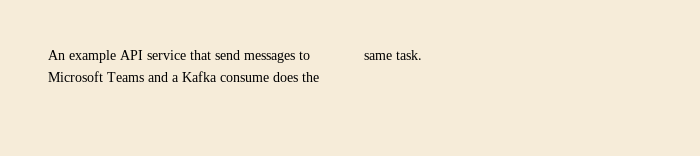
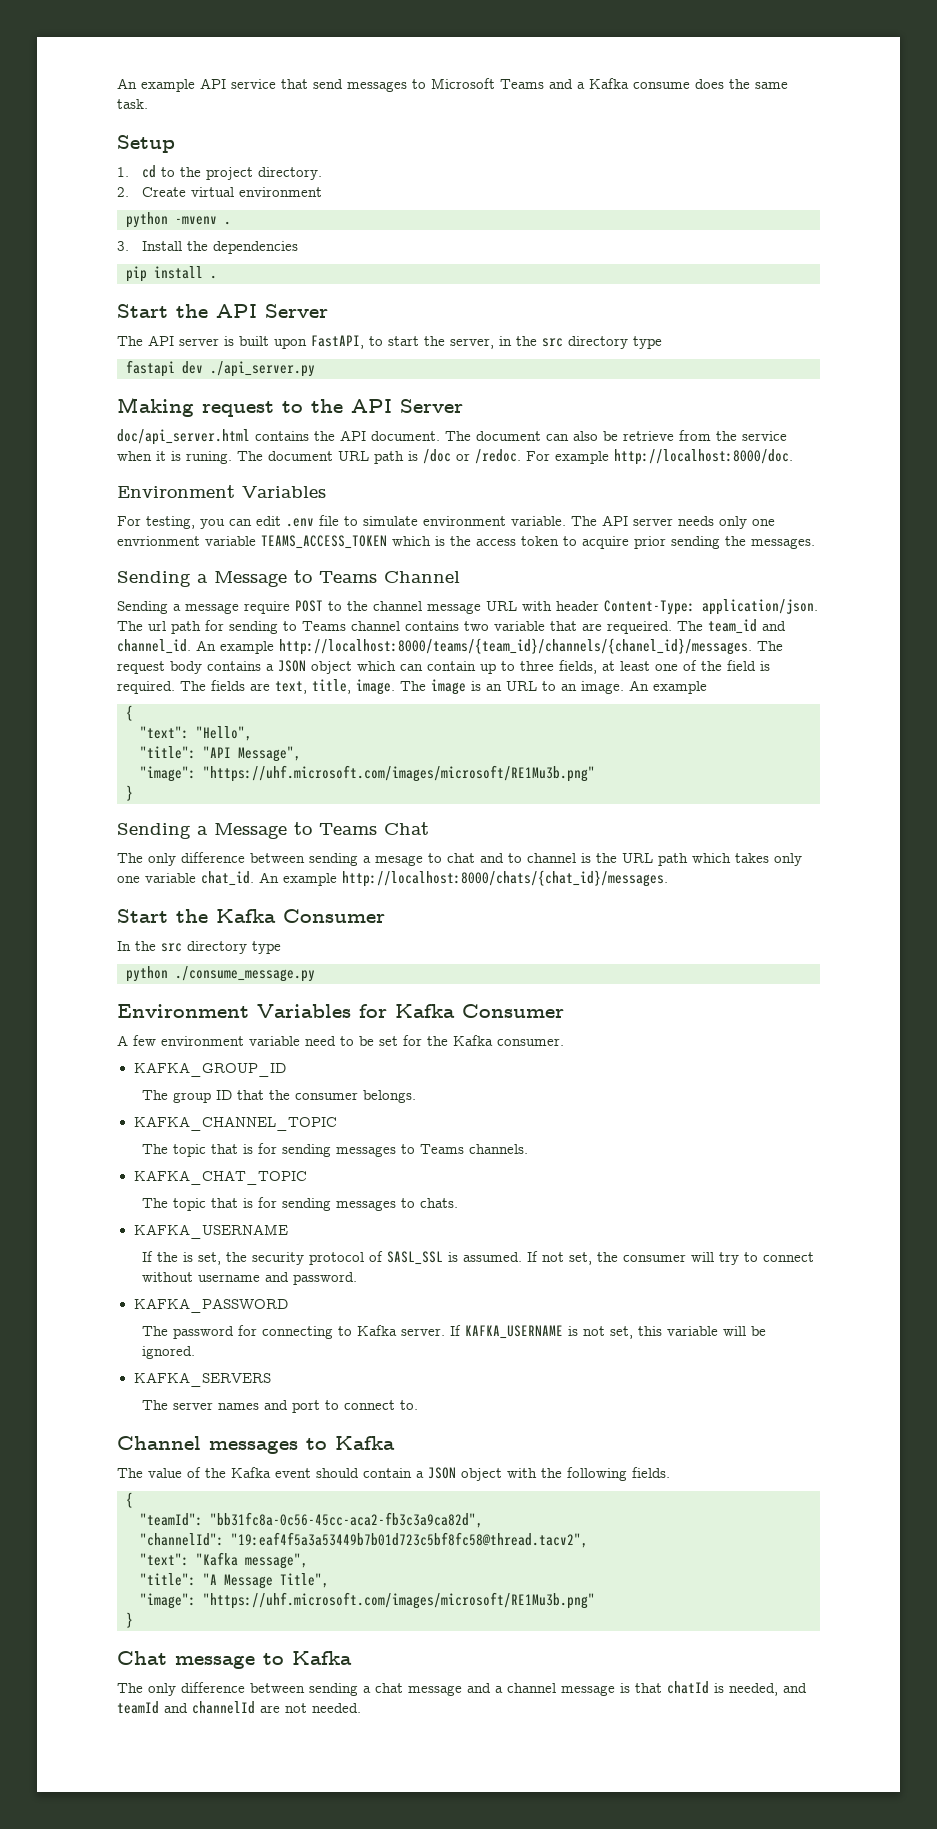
(422, 55) none -> [117,135,175,153] [117,165,323,180] [117,187,323,197] [126,212,231,228] [117,241,299,254] [126,266,217,282] [117,304,328,318] [117,335,662,349] [126,360,315,377] [117,397,463,417] [117,429,787,445] [117,449,793,465] [117,485,326,498] [117,515,775,529] [117,535,815,549] [117,570,460,587] [117,599,818,615] [117,619,786,634] [117,638,783,655] [117,660,770,674] [117,679,707,695] [126,705,133,721] [140,726,252,741] [140,746,301,762] [140,765,595,782] [126,785,133,801] [117,822,429,839] [117,852,802,866] [117,870,668,887] [117,909,385,923] [117,941,281,954] [126,966,315,982] [117,1004,564,1018] [117,1035,564,1046] [133,1062,286,1077] [142,1090,417,1103] [133,1116,337,1131] [142,1143,529,1157] [133,1170,307,1185] [142,1197,459,1211] [133,1224,288,1239] [142,1251,815,1265] [142,1272,358,1285] [133,1298,288,1313] [142,1325,767,1339] [142,1346,196,1359] [133,1372,271,1387] [142,1400,419,1413] [117,1436,395,1454] [117,1467,670,1481] [126,1492,133,1508] [140,1512,483,1528] [140,1532,588,1548] [140,1552,308,1569] [140,1573,329,1589] [140,1592,595,1609] [126,1612,133,1628] [117,1651,352,1669] [117,1681,807,1696] [117,1701,361,1714] // Setup // 1. cd to the project directory. // 2. Create virtual environment // python -mvenv . // 3. Install the dependencies // pip install . // Start the API Server // The API server is built upon FastAPI, to start the server, in the src directory type // fastapi dev ./api_server.py // Making request to the API Server // doc/api_server.html contains the API document. The document can also be retrieve from the service when it is runing. The document URL path is /doc or /redoc. For example http://localhost:8000/doc. // Environment Variables // For testing, you can edit .env file to simulate environment variable. The API server needs only one envrionment variable TEAMS_ACCESS_TOKEN which is the access token to acquire prior sending the messages. // Sending a Message to Teams Channel // Sending a message require POST to the channel message URL with header Content-Type: application/json. The url path for sending to Teams channel contains two variable that are requeired. The team_id and channel_id. An example http://localhost:8000/teams/{team_id}/channels/{chanel_id}/messages. The request body contains a JSON object which can contain up to three fields, at least one of the field is required. The fields are text, title, image. The image is an URL to an image. An example // { // "text": "Hello", // "title": "API Message", // "image": "https://uhf.microsoft.com/images/microsoft/RE1Mu3b.png" // } // Sending a Message to Teams Chat // The only difference between sending a mesage to chat and to channel is the URL path which takes only one variable chat_id. An example http://localhost:8000/chats/{chat_id}/messages. // Start the Kafka Consumer // In the src directory type // python ./consume_message.py // Environment Variables for Kafka Consumer // A few environment variable need to be set for the Kafka consumer. // KAFKA_GROUP_ID // The group ID that the consumer belongs. // KAFKA_CHANNEL_TOPIC // The topic that is for sending messages to Teams channels. // KAFKA_CHAT_TOPIC // The topic that is for sending messages to chats. // KAFKA_USERNAME // If the is set, the security protocol of SASL_SSL is assumed. If not set, the consumer will try to connect without username and password. // KAFKA_PASSWORD // The password for connecting to Kafka server. If KAFKA_USERNAME is not set, this variable will be ignored. // KAFKA_SERVERS // The server names and port to connect to. // Channel messages to Kafka // The value of the Kafka event should contain a JSON object with the following fields. // { // "teamId": "bb31fc8a-0c56-45cc-aca2-fb3c3a9ca82d", // "channelId": "19:eaf4f5a3a53449b7b01d723c5bf8fc58@thread.tacv2", // "text": "Kafka message", // "title": "A Message Title", // "image": "https://uhf.microsoft.com/images/microsoft/RE1Mu3b.png" // } // Chat message to Kafka // The only difference between sending a chat message and a channel message is that chatId is needed, and teamId and channelId are not needed.

